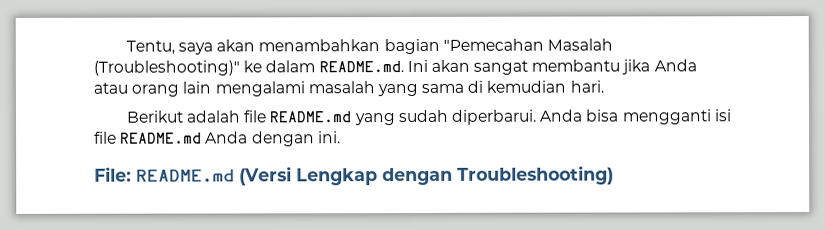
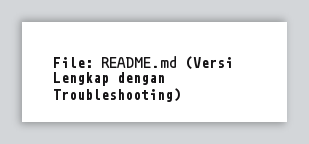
[125,38,614,55] [93,59,697,76] [93,80,604,97] [125,109,732,126] [94,131,341,147] Tentu, saya akan menambahkan bagian "Pemecahan Masalah (Troubleshooting)" ke dalam README.md. Ini akan sangat membantu jika Anda atau orang lain mengalami masalah yang sama di kemudian hari. // Berikut adalah file README.md yang sudah diperbarui. Anda bisa mengganti isi file README.md Anda dengan ini. // -> (53, 62) none

